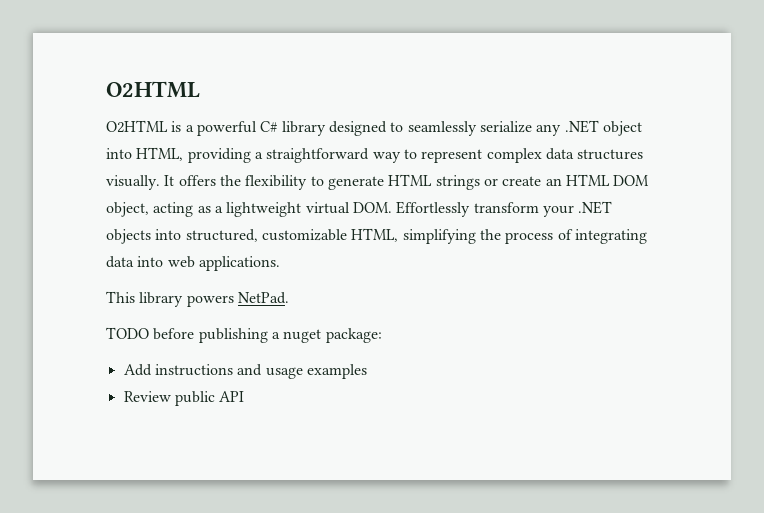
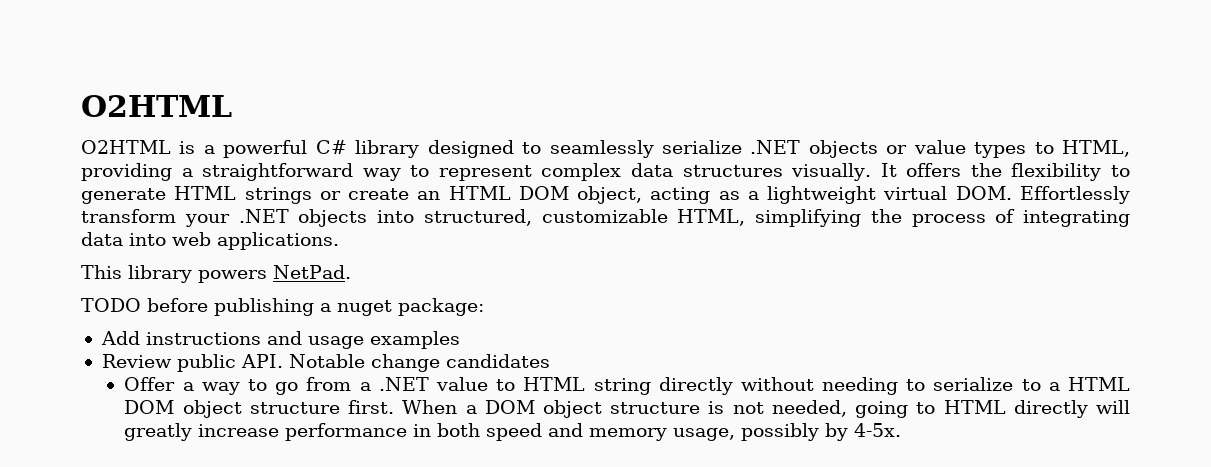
[536,120,642,136] [106,148,132,159] any .NET object into -> [750,140,1054,158] .NET objects or value types to
[219,391,245,402] API -> [240,354,550,372] [124,377,1130,395] [124,400,1131,418] [124,423,902,441] API. Notable change candidates // Offer a way to go from a .NET value to HTML string directly without needing to serialize to a HTML DOM object structure first. When a DOM object structure is not needed, going to HTML directly will greatly increase performance in both speed and memory usage, possibly by 4-5x.

